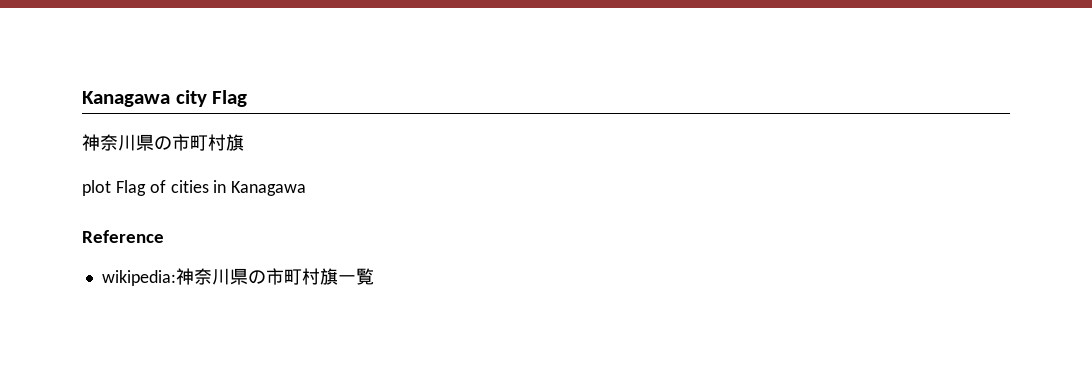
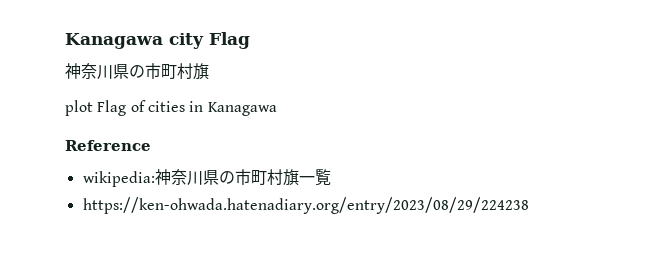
(374, 276) none -> [82,197,529,214] // https://ken-ohwada.hatenadiary.org/entry/2023/08/29/224238

